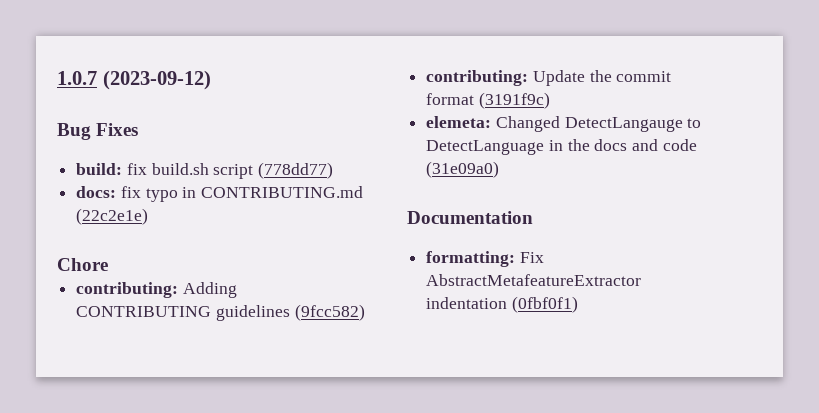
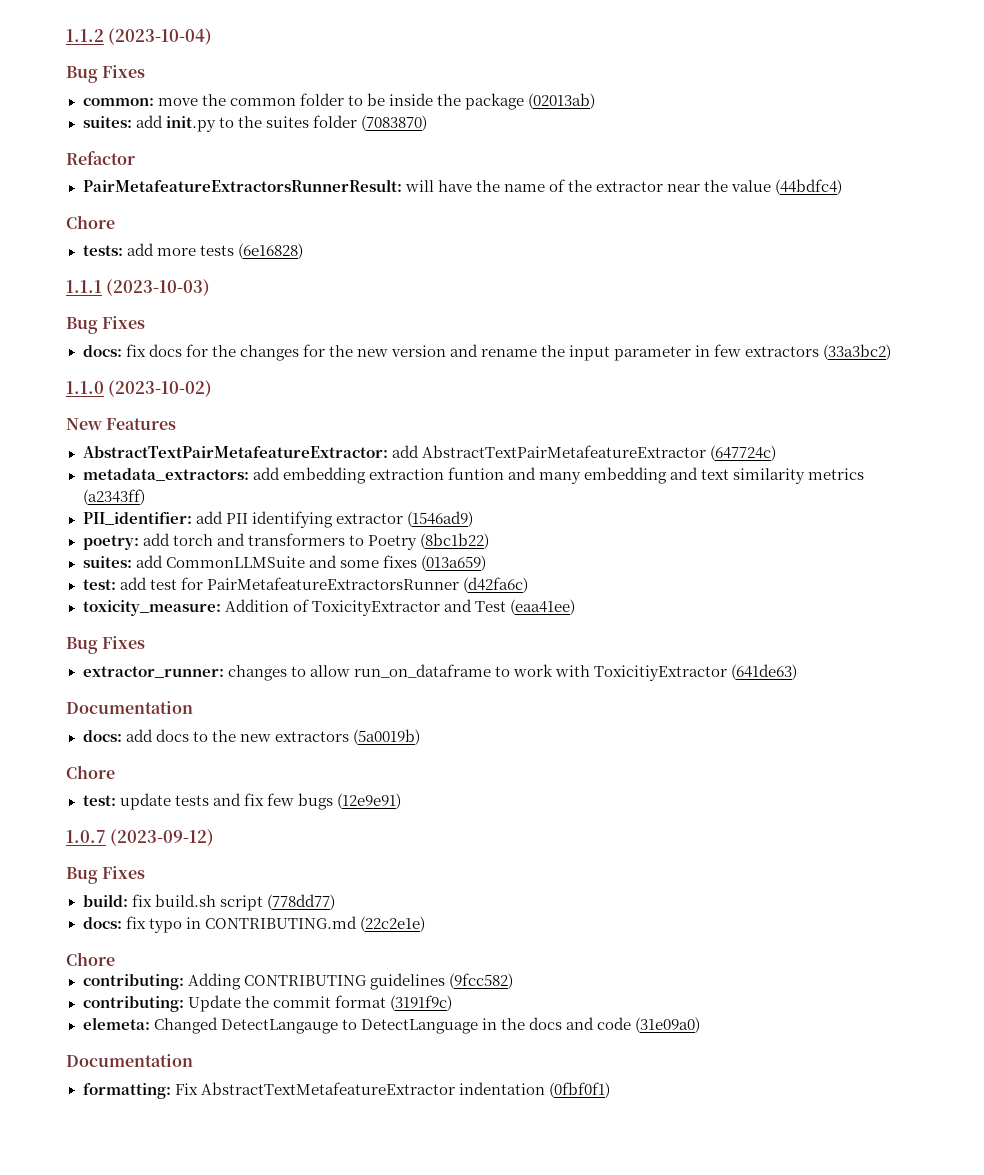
(57, 78) none -> [66,28,213,45] [66,65,146,83] [82,93,596,110] [82,115,427,132] [66,151,135,165] [82,179,843,195] [66,215,115,229] [82,243,303,259] [66,279,211,296] [66,316,146,334] [82,344,892,361] [66,380,213,397] [66,418,177,430] [82,445,776,461] [82,467,865,484] [82,489,145,505] [82,511,473,528] [82,533,489,550] [82,555,486,571] [82,577,528,593] [82,599,575,616] [66,636,146,654] [82,664,797,681] [66,701,193,714] [82,729,420,745] [66,765,115,779] [82,793,401,810] 1.1.2 (2023-10-04) // Bug Fixes // common: move the common folder to be inside the package (02013ab) // suites: add init.py to the suites folder (7083870) // Refactor // PairMetafeatureExtractorsRunnerResult: will have the name of the extractor near the value (44bdfc4) // Chore // tests: add more tests (6e16828) // 1.1.1 (2023-10-03) // Bug Fixes // docs: fix docs for the changes for the new version and rename the input parameter in few extractors (33a3bc2) // 1.1.0 (2023-10-02) // New Features // AbstractTextPairMetafeatureExtractor: add AbstractTextPairMetafeatureExtractor (647724c) // metadata_extractors: add embedding extraction funtion and many embedding and text similarity metrics (a2343ff) // PII_identifier: add PII identifying extractor (1546ad9) // poetry: add torch and transformers to Poetry (8bc1b22) // suites: add CommonLLMSuite and some fixes (013a659) // test: add test for PairMetafeatureExtractorsRunner (d42fa6c) // toxicity_measure: Addition of ToxicityExtractor and Test (eaa41ee) // Bug Fixes // extractor_runner: changes to allow run_on_dataframe to work with ToxicitiyExtractor (641de63) // Documentation // docs: add docs to the new extractors (5a0019b) // Chore // test: update tests and fix few bugs (12e9e91) //
[426,274,642,286] AbstractMetafeatureExtractor -> [200,1082,455,1095] AbstractTextMetafeatureExtractor

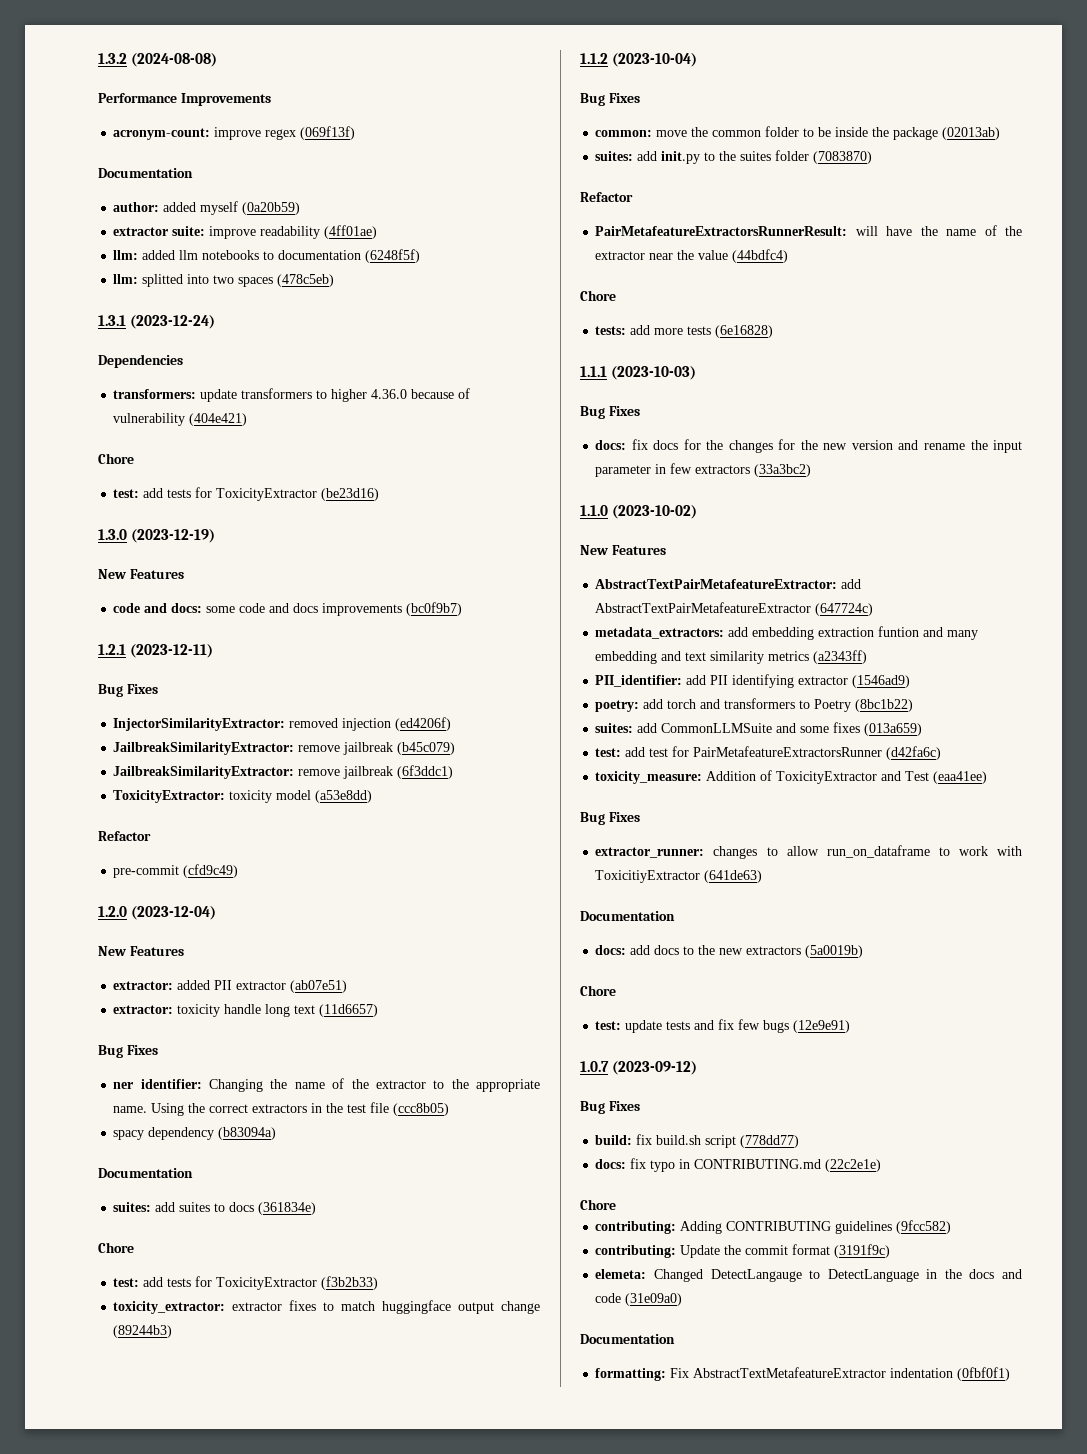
(66, 35) none -> [98,53,218,67] [98,93,271,106] [113,126,356,140] [98,168,193,178] [113,201,301,215] [113,225,378,239] [113,249,421,263] [113,274,335,287] [98,315,216,329] [98,354,183,368] [113,388,471,402] [113,413,248,426] [98,453,134,464] [113,487,380,501] [98,529,216,543] [98,569,184,579] [113,602,463,616] [98,644,214,658] [98,684,158,697] [113,717,452,731] [113,742,456,755] [113,765,454,779] [113,790,373,803] [98,831,151,841] [113,864,239,878] [98,906,217,920] [98,946,184,956] [113,980,348,993] [113,1004,379,1017] [98,1045,158,1058] [113,1078,541,1092] [113,1102,450,1116] [113,1127,277,1140] [98,1168,193,1178] [113,1202,317,1215] [98,1242,134,1253] [113,1276,379,1290] [113,1300,540,1314] [113,1325,173,1338] 1.3.2 (2024-08-08) // Performance Improvements // acronym-count: improve regex (069f13f) // Documentation // author: added myself (0a20b59) // extractor suite: improve readability (4ff01ae) // llm: added llm notebooks to documentation (6248f5f) // llm: splitted into two spaces (478c5eb) // 1.3.1 (2023-12-24) // Dependencies // transformers: update transformers to higher 4.36.0 because of vulnerability (404e421) // Chore // test: add tests for ToxicityExtractor (be23d16) // 1.3.0 (2023-12-19) // New Features // code and docs: some code and docs improvements (bc0f9b7) // 1.2.1 (2023-12-11) // Bug Fixes // InjectorSimilarityExtractor: removed injection (ed4206f) // JailbreakSimilarityExtractor: remove jailbreak (b45c079) // JailbreakSimilarityExtractor: remove jailbreak (6f3ddc1) // ToxicityExtractor: toxicity model (a53e8dd) // Refactor // pre-commit (cfd9c49) // 1.2.0 (2023-12-04) // New Features // extractor: added PII extractor (ab07e51) // extractor: toxicity handle long text (11d6657) // Bug Fixes // ner identifier: Changing the name of the extractor to the appropriate name. Using the correct extractors in the test file (ccc8b05) // spacy dependency (b83094a) // Documentation // suites: add suites to docs (361834e) // Chore // test: add tests for ToxicityExtractor (f3b2b33) // toxicity_extractor: extractor fixes to match huggingface output change (89244b3) //

